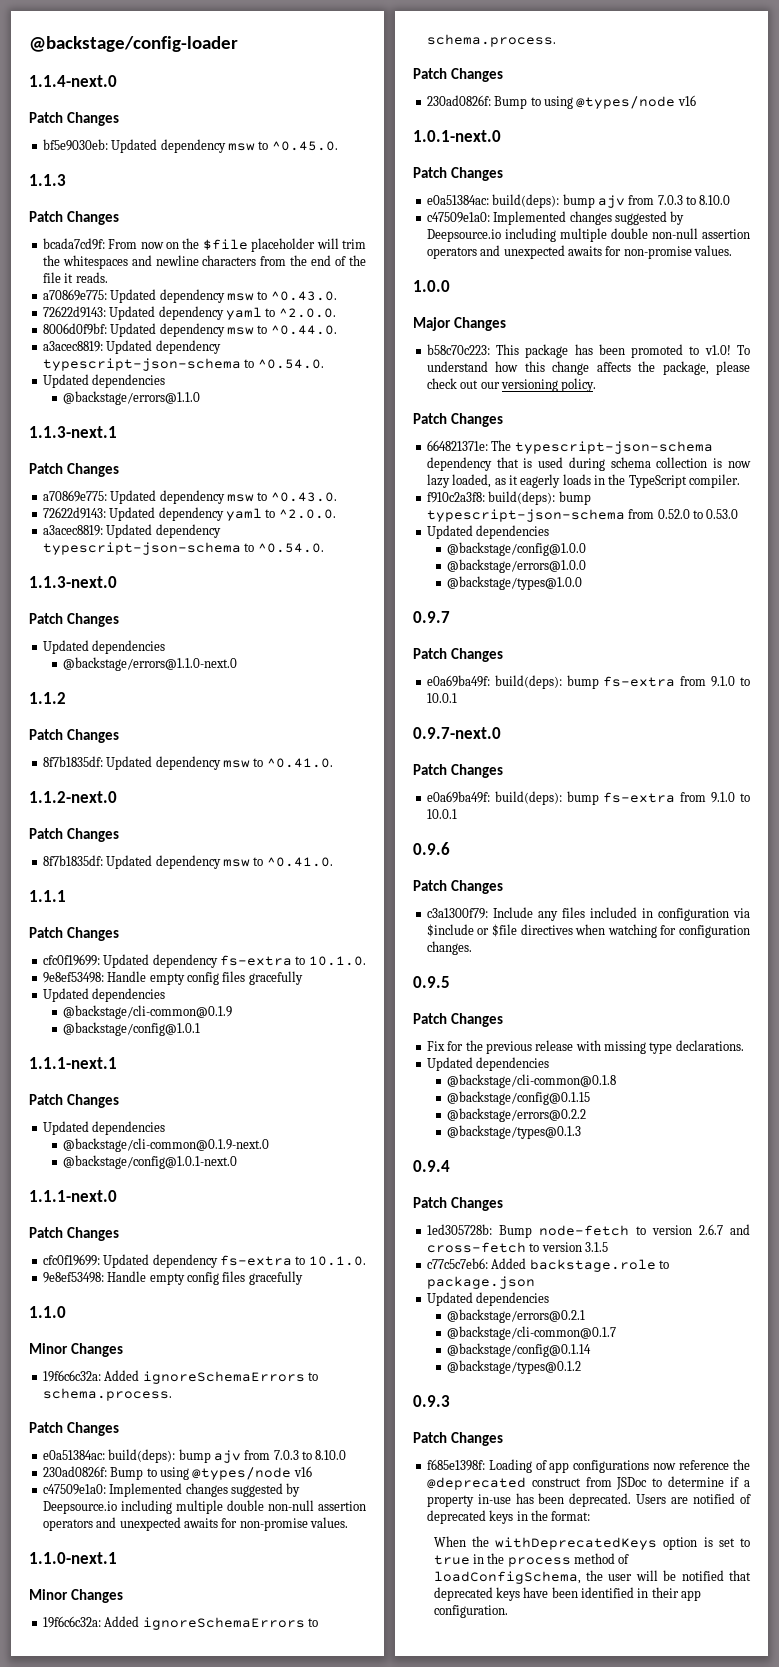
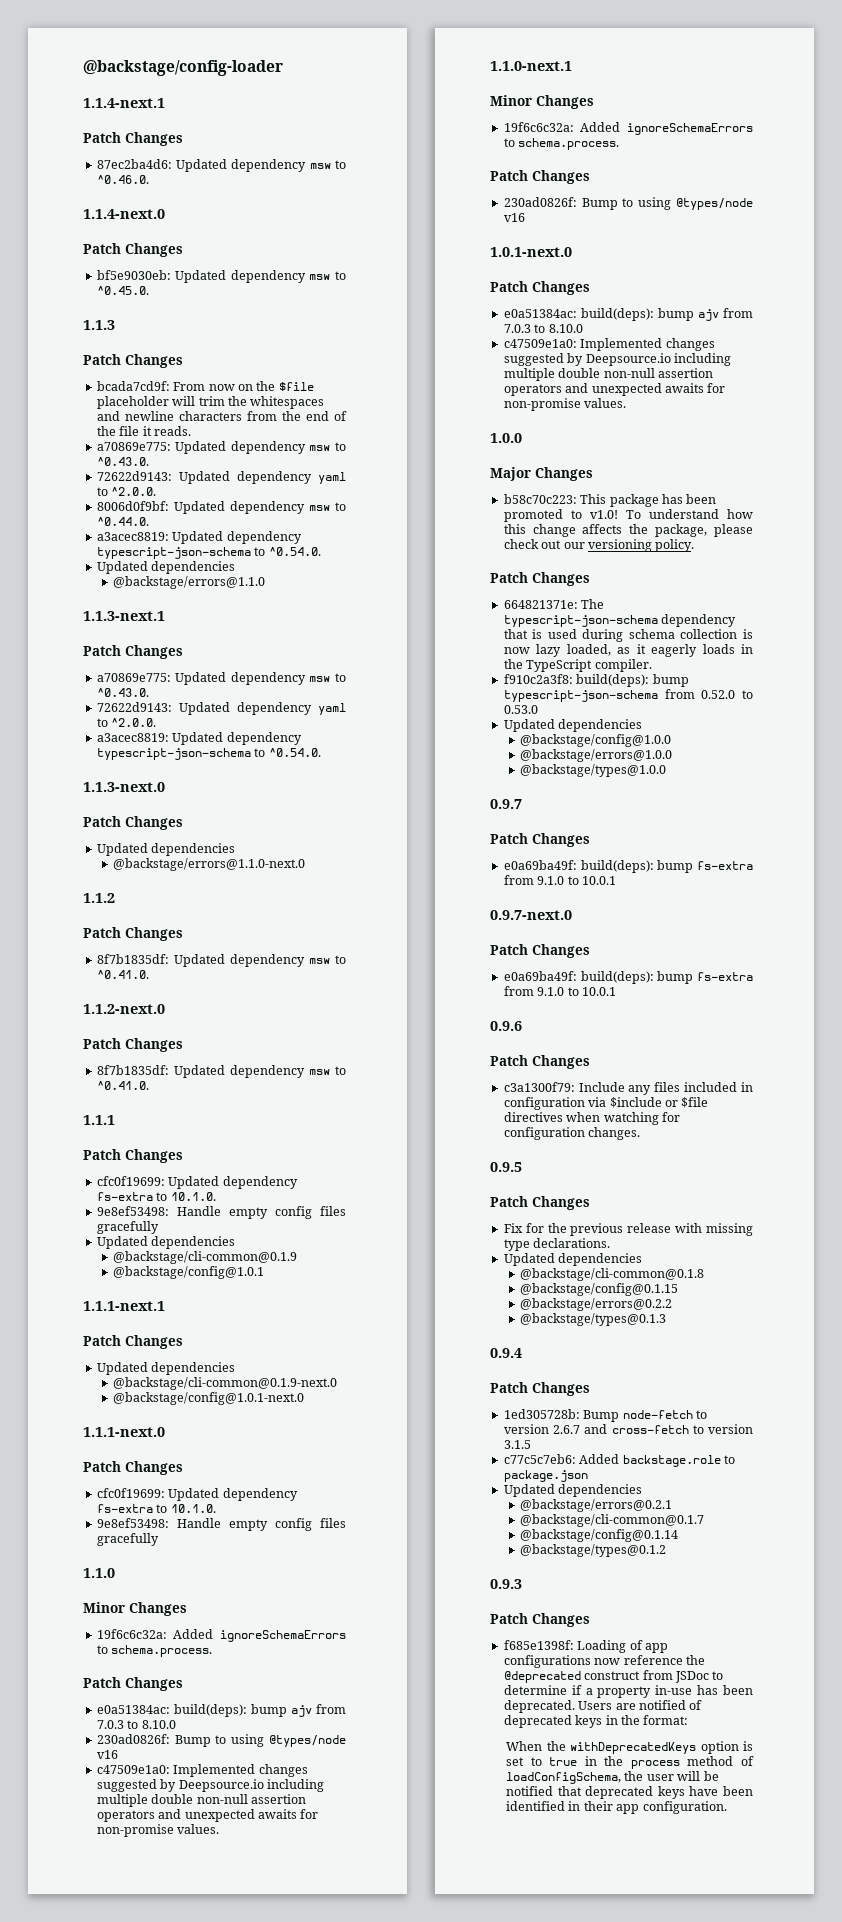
(238, 44) none -> [83,98,165,108] [83,132,183,146] [96,159,346,172] [96,175,149,184] // 1.1.4-next.1 // Patch Changes // 87ec2ba4d6: Updated dependency msw to ^0.46.0.

